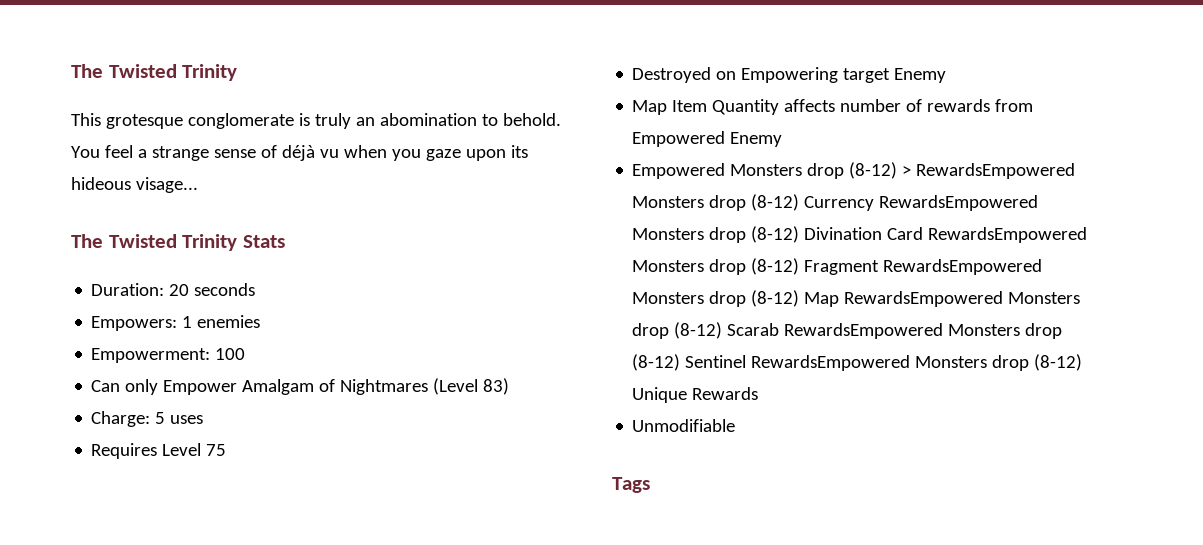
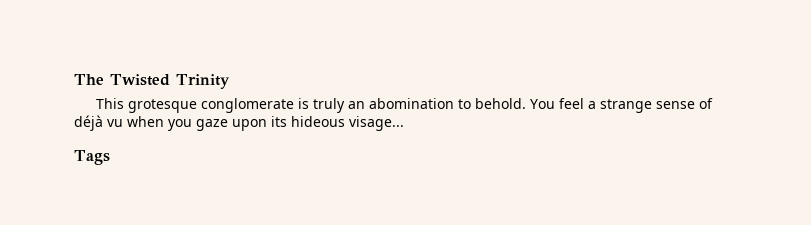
[71,234,285,251] [91,283,256,296] [91,315,261,331] [91,348,246,363] [91,378,510,395] [91,411,204,427] [91,443,227,459] [632,67,947,83] [632,99,1034,115] [632,131,783,147] [632,162,1076,179] [632,194,1039,211] [632,226,1088,243] [632,258,1043,275] [632,290,1081,307] [632,322,1063,339] [632,354,1083,371] [632,387,759,403] [632,419,736,432] // The Twisted Trinity Stats // Duration: 20 seconds // Empowers: 1 enemies // Empowerment: 100 // Can only Empower Amalgam of Nightmares (Level 83) // Charge: 5 uses // Requires Level 75 // Destroyed on Empowering target Enemy // Map Item Quantity affects number of rewards from Empowered Enemy // Empowered Monsters drop (8-12) > RewardsEmpowered Monsters drop (8-12) Currency RewardsEmpowered Monsters drop (8-12) Divination Card RewardsEmpowered Monsters drop (8-12) Fragment RewardsEmpowered Monsters drop (8-12) Map RewardsEmpowered Monsters drop (8-12) Scarab RewardsEmpowered Monsters drop (8-12) Sentinel RewardsEmpowered Monsters drop (8-12) Unique Rewards // Unmodifiable -> (404, 123) none

